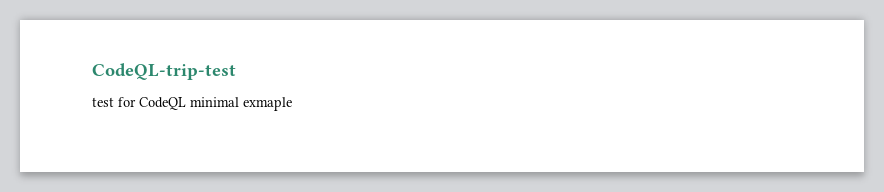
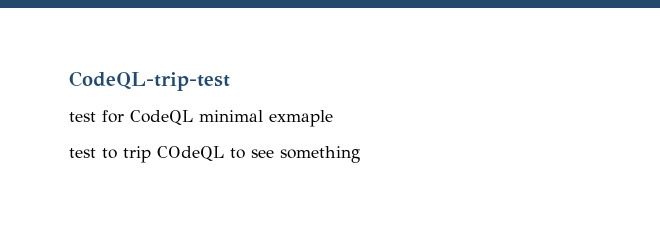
(292, 104) none -> [69,146,360,163] // test to trip COdeQL to see something

